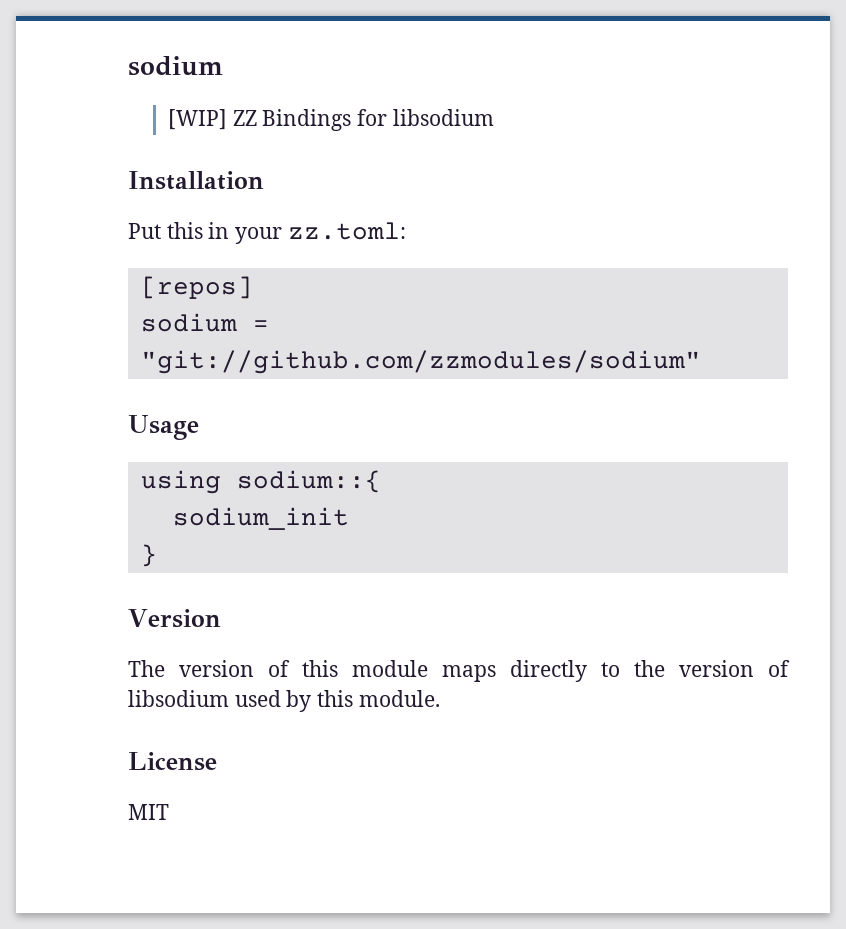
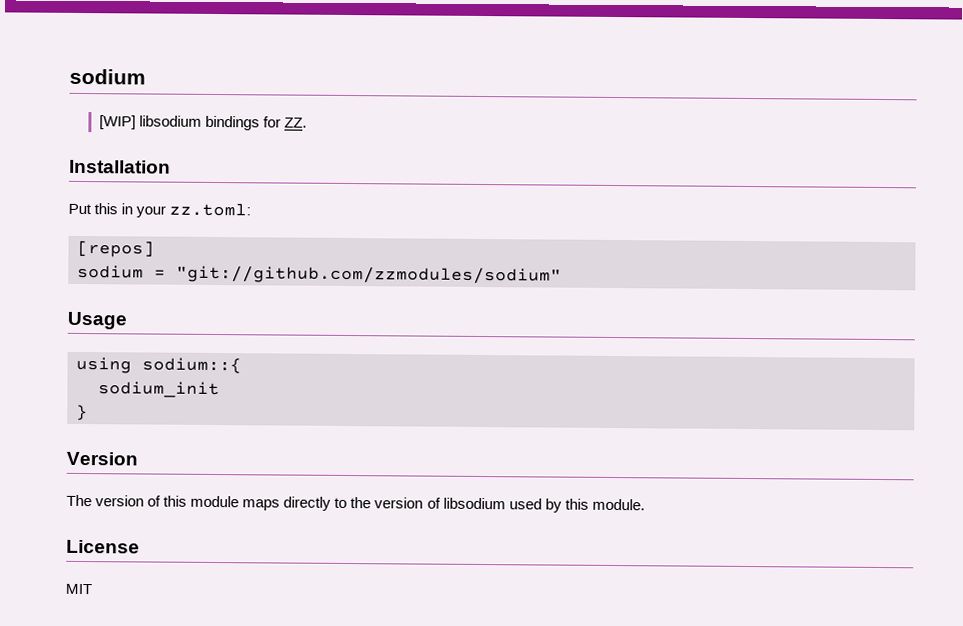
[232,109,494,131] ZZ Bindings for libsodium -> [138,115,308,131] libsodium bindings for ZZ.

